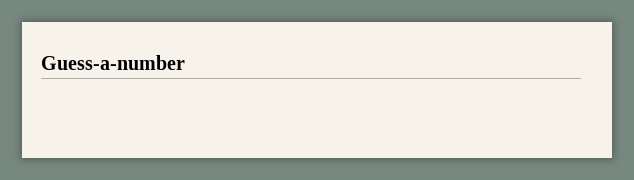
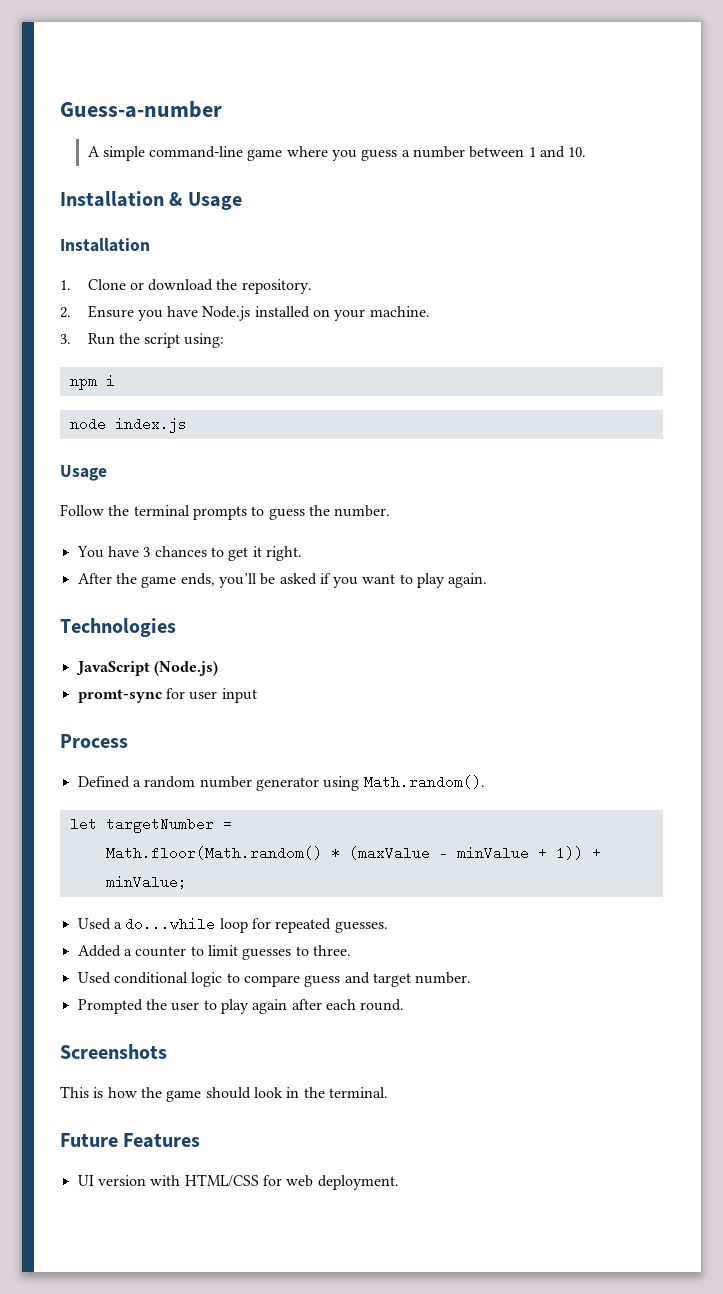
(185, 62) none -> [87,146,587,161] [60,191,242,210] [60,238,150,252] [60,279,312,294] [60,305,430,321] [60,333,225,348] [69,375,115,390] [69,417,187,433] [60,465,107,481] [60,504,391,520] [76,546,302,561] [77,573,488,588] [60,618,176,637] [75,661,218,676] [77,688,257,703] [60,734,128,748] [77,775,485,791] [69,817,232,833] [105,846,601,860] [105,875,187,889] [77,917,388,933] [77,945,351,960] [77,972,472,987] [77,999,405,1014] [60,1044,167,1059] [60,1086,388,1102] [60,1133,201,1148] [77,1174,399,1190] // A simple command-line game where you guess a number between 1 and 10. // Installation & Usage // Installation // 1. Clone or download the repository. // 2. Ensure you have Node.js installed on your machine. // 3. Run the script using: // npm i // node index.js // Usage // Follow the terminal prompts to guess the number. // You have 3 chances to get it right. // After the game ends, you’ll be asked if you want to play again. // Technologies // JavaScript (Node.js) // promt-sync for user input // Process // Defined a random number generator using Math.random(). // let targetNumber = // Math.floor(Math.random() * (maxValue - minValue + 1)) + minValue; // Used a do...while loop for repeated guesses. // Added a counter to limit guesses to three. // Used conditional logic to compare guess and target number. // Prompted the user to play again after each round. // Screenshots // This is how the game should look in the terminal. // Future Features // UI version with HTML/CSS for web deployment.

